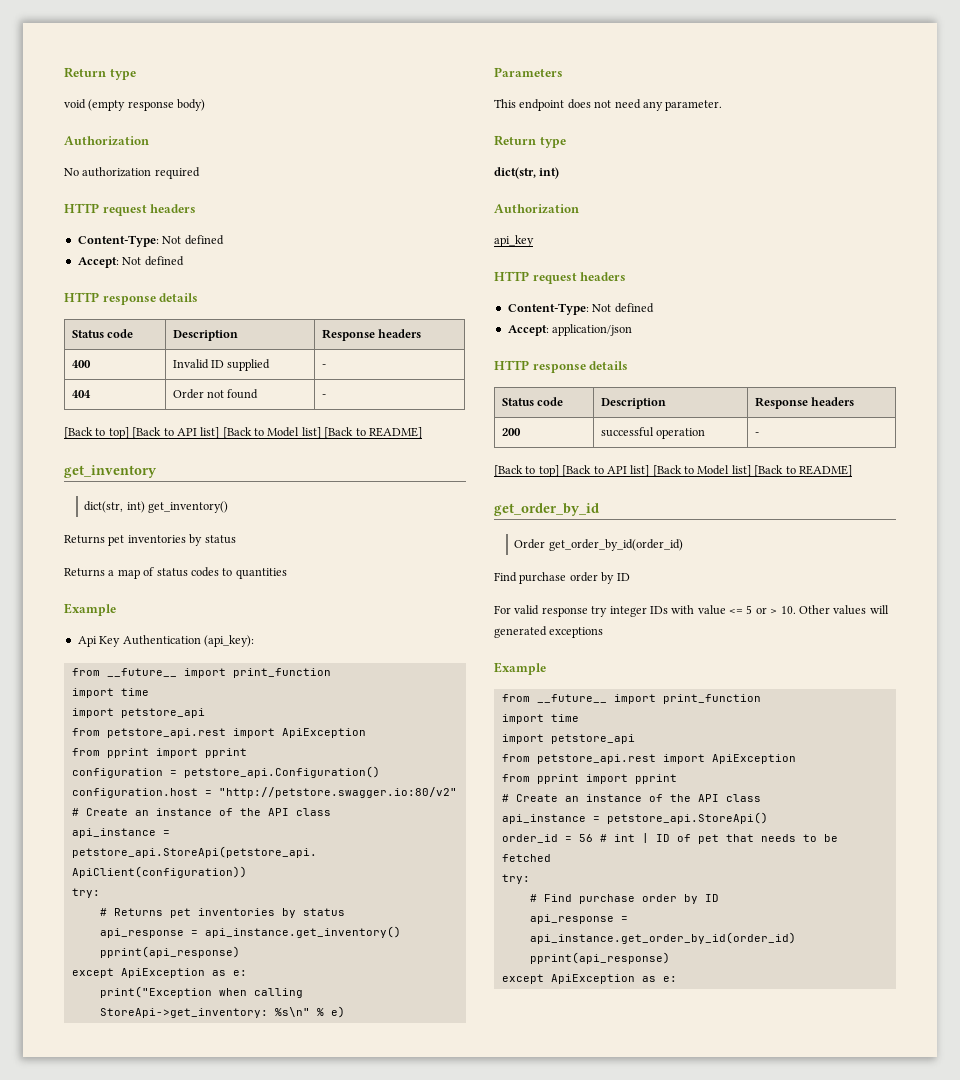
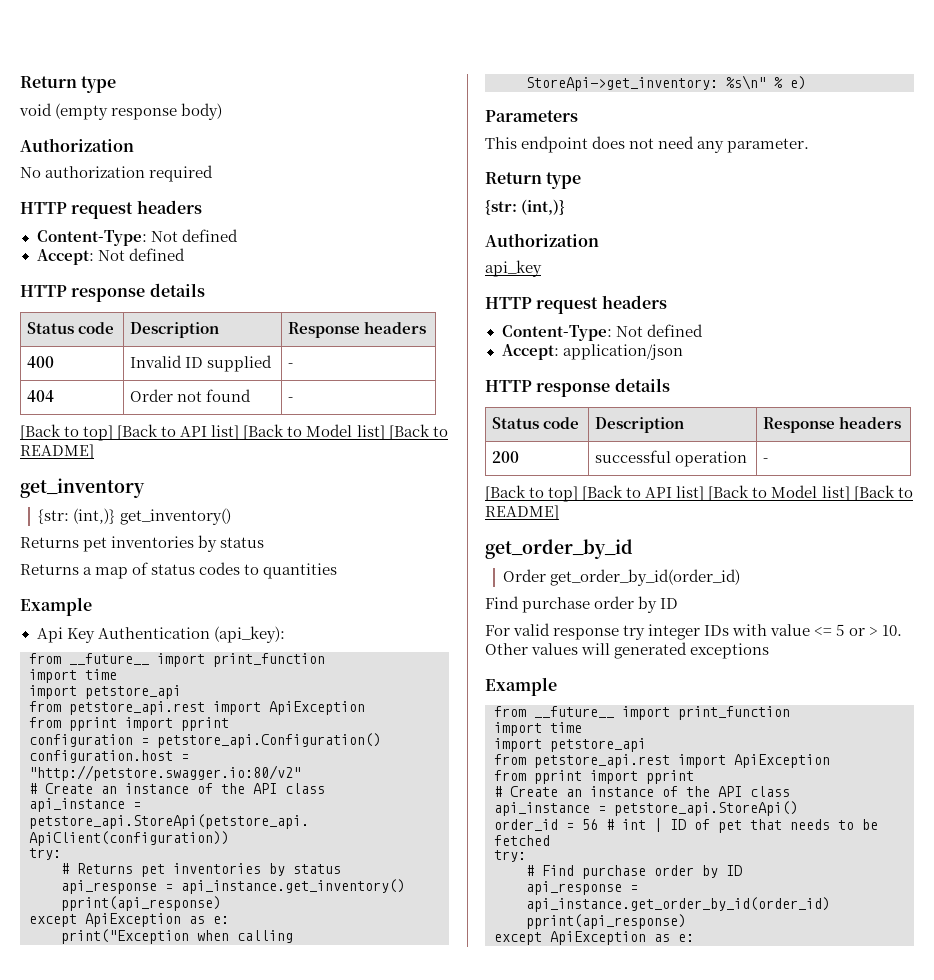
[84,501,145,513] dict(str, int) -> [38,508,116,524] {str: (int,)}
[494,167,560,179] dict(str, int) -> [485,199,566,215] {str: (int,)}

